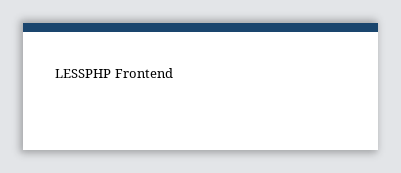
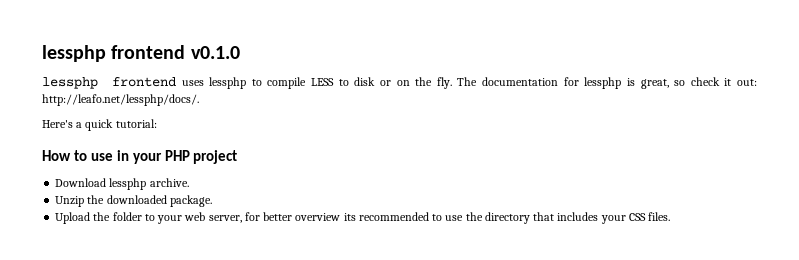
[55,68,173,78] LESSPHP Frontend -> [42,45,240,62] [42,77,757,89] [42,94,199,106] [42,119,157,131] [42,150,238,164] [55,178,189,190] [55,195,212,207] [55,212,671,224] lessphp frontend v0.1.0 // lessphp frontend uses lessphp to compile LESS to disk or on the fly. The documentation for lessphp is great, so check it out: http://leafo.net/lessphp/docs/. // Here's a quick tutorial: // How to use in your PHP project // Download lessphp archive. // Unzip the downloaded package. // Upload the folder to your web server, for better overview its recommended to use the directory that includes your CSS files.

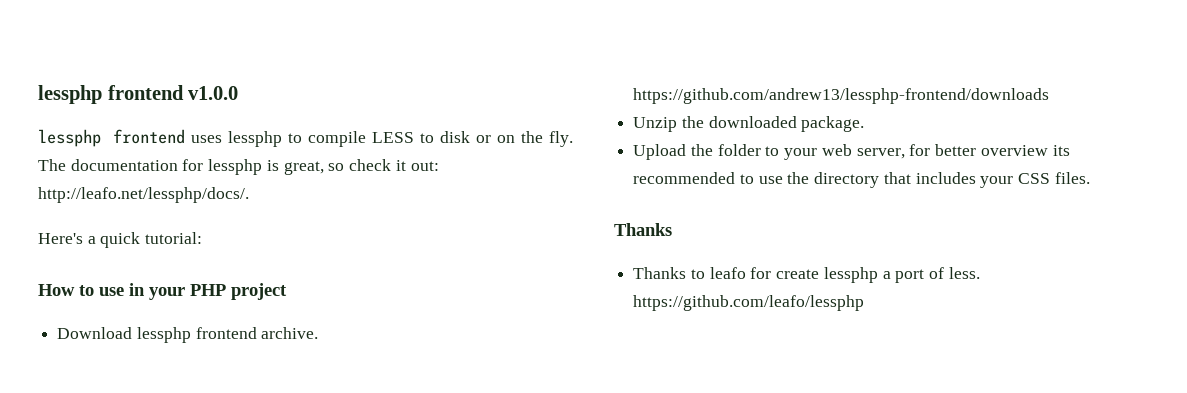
[42,45,240,62] lessphp frontend v0.1.0 -> [38,85,239,104] lessphp frontend v1.0.0
(147, 184) none -> [195,327,257,339] frontend
(189, 182) none -> [633,88,1050,104] https://github.com/andrew13/lessphp-frontend/downloads
(671, 216) none -> [614,223,672,236] [633,267,980,283] [633,295,865,311] // Thanks // Thanks to leafo for create lessphp a port of less. https://github.com/leafo/lessphp

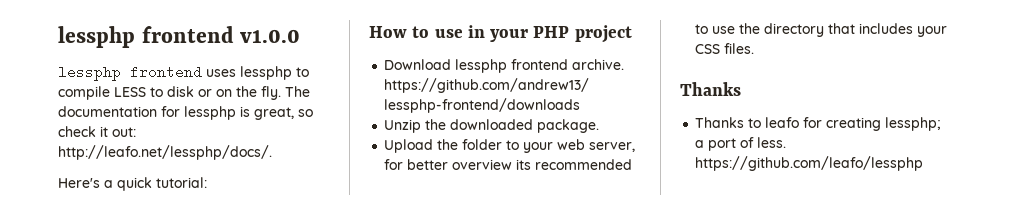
[776,267,878,283] create lessphp -> [826,117,942,131] creating lessphp;

